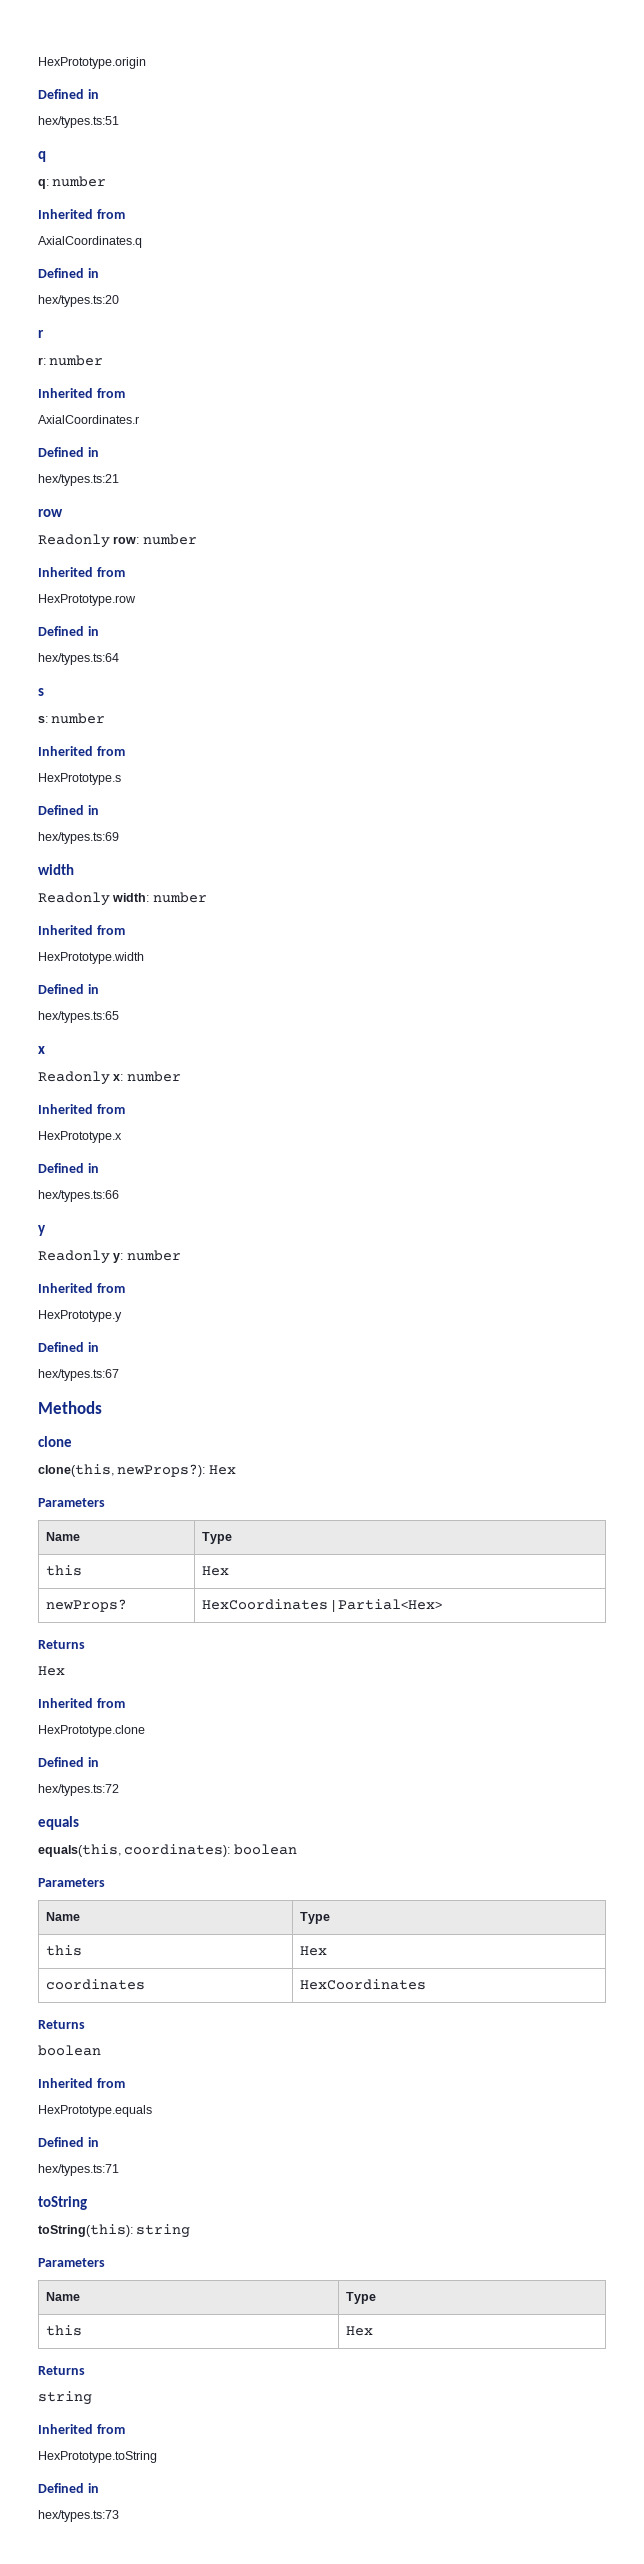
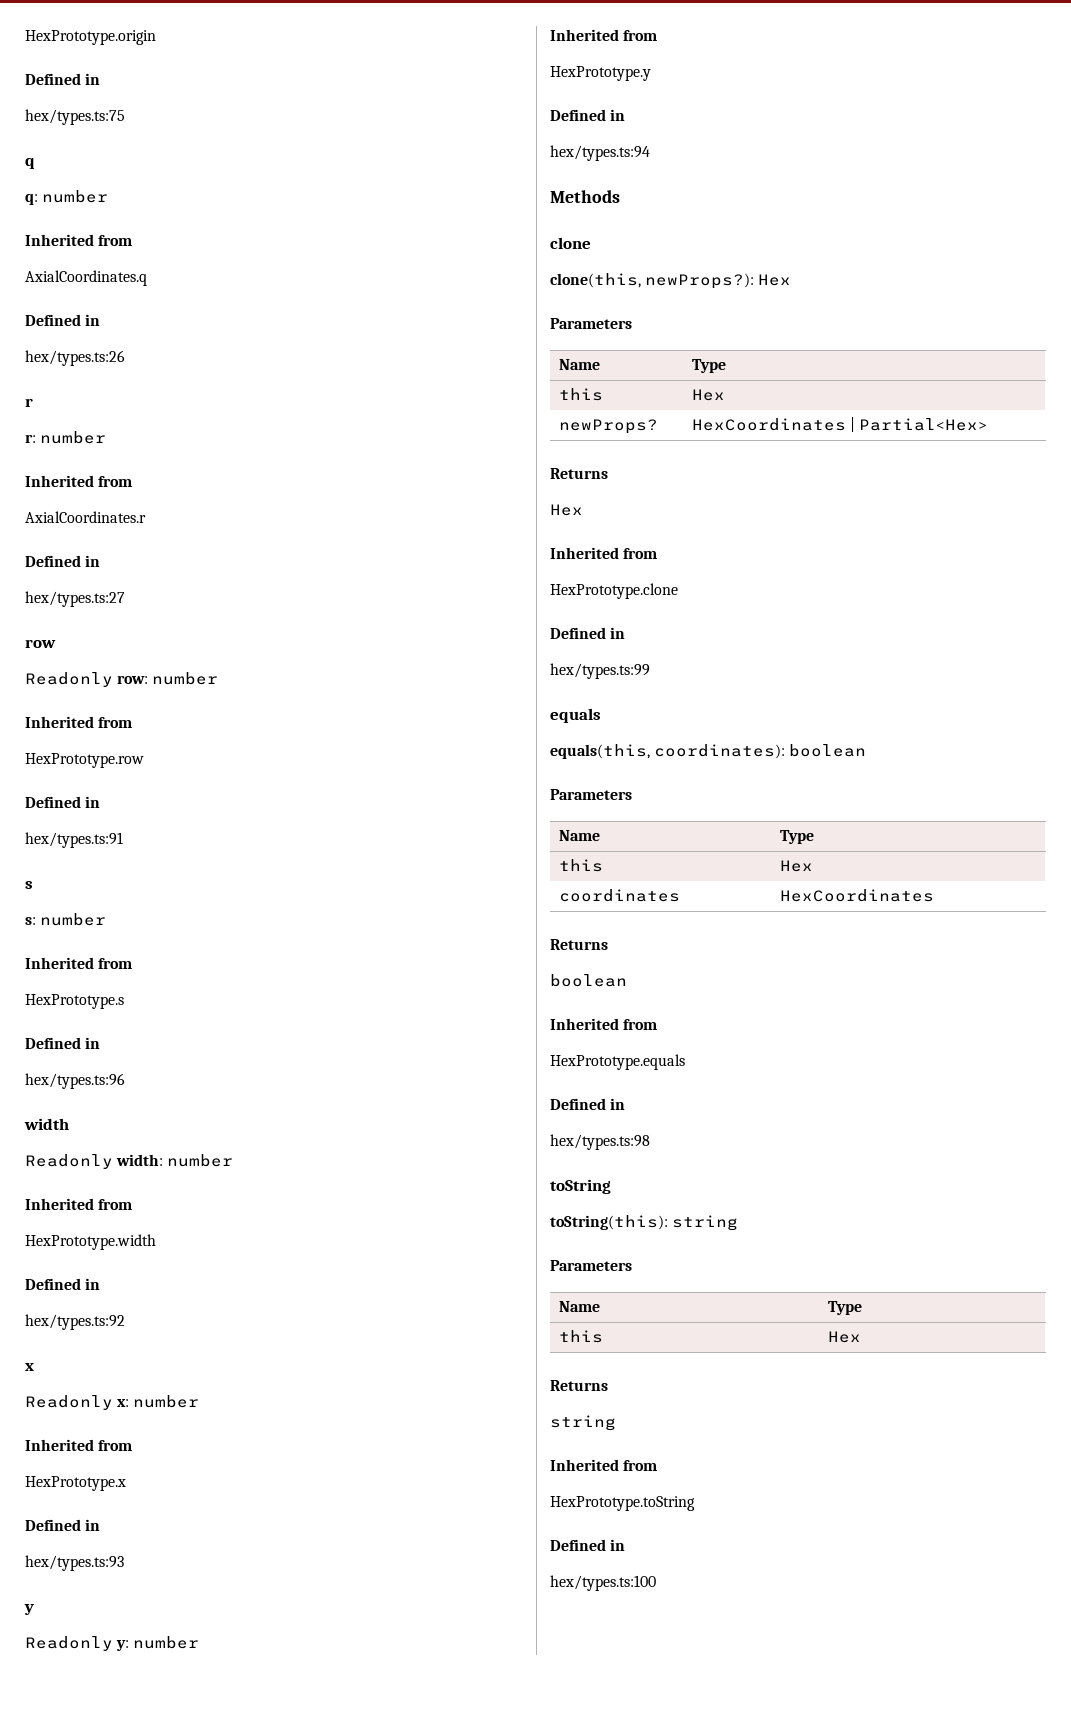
[38,116,119,128] hex/types.ts:51 -> [25,109,125,125] hex/types.ts:75
[38,295,119,307] hex/types.ts:20 -> [25,350,125,366] hex/types.ts:26
[38,474,119,486] hex/types.ts:21 -> [25,591,125,607] hex/types.ts:27
[38,653,119,665] hex/types.ts:64 -> [25,832,123,848] hex/types.ts:91
[38,832,119,844] hex/types.ts:69 -> [25,1073,125,1089] hex/types.ts:96
[38,1011,119,1023] hex/types.ts:65 -> [25,1314,125,1330] hex/types.ts:92
[38,1190,119,1202] hex/types.ts:66 -> [25,1555,124,1571] hex/types.ts:93
[38,1369,119,1381] hex/types.ts:67 -> [550,145,650,161] hex/types.ts:94
[38,1784,119,1796] hex/types.ts:72 -> [550,663,650,679] hex/types.ts:99
[38,2164,119,2176] hex/types.ts:71 -> [550,1134,650,1150] hex/types.ts:98
[38,2510,119,2522] hex/types.ts:73 -> [550,1575,656,1591] hex/types.ts:100

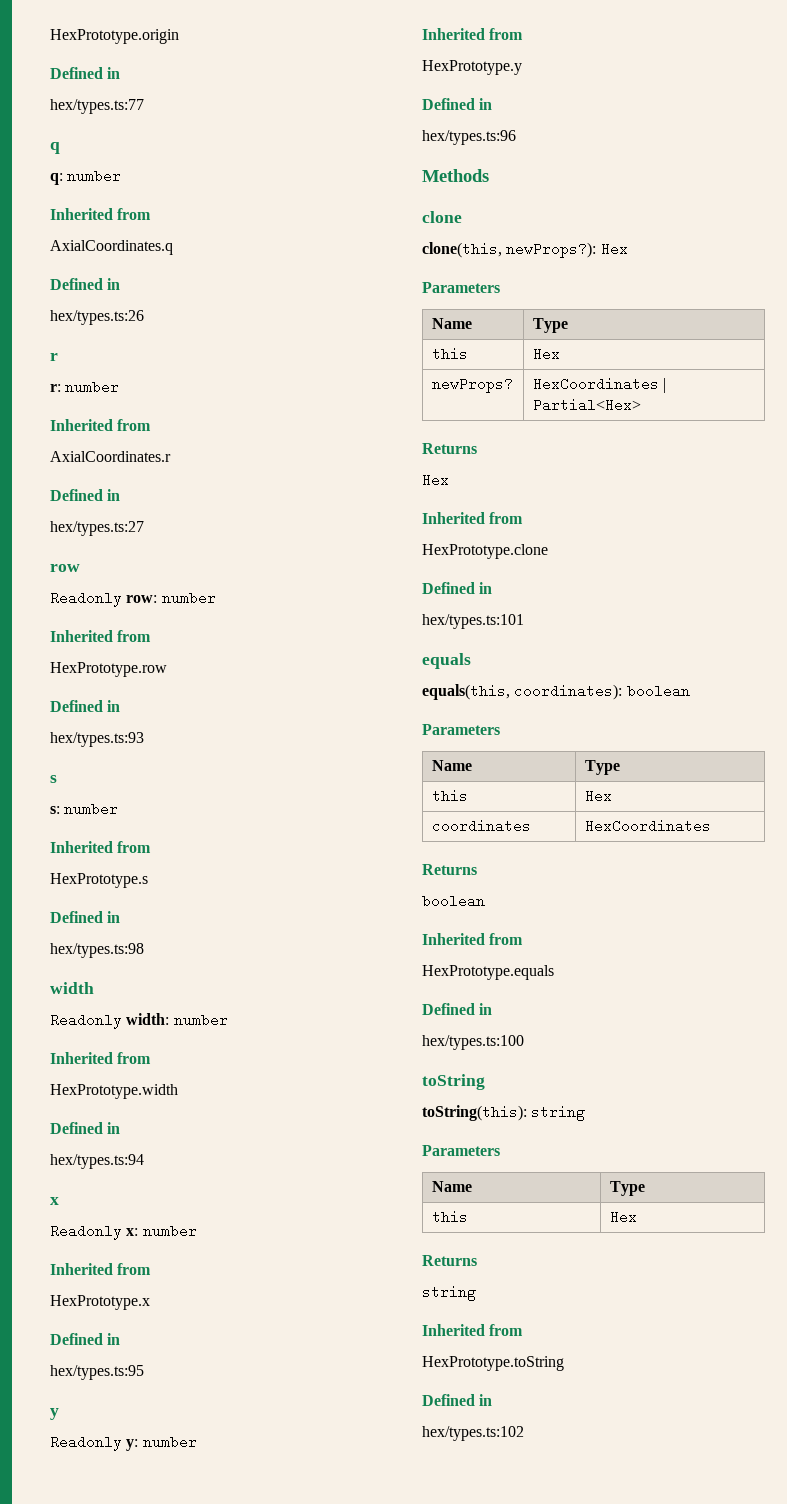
[25,109,125,125] hex/types.ts:75 -> [50,99,144,114] hex/types.ts:77
[25,832,123,848] hex/types.ts:91 -> [50,732,144,747] hex/types.ts:93
[25,1073,125,1089] hex/types.ts:96 -> [50,943,144,958] hex/types.ts:98
[25,1314,125,1330] hex/types.ts:92 -> [50,1154,144,1169] hex/types.ts:94
[25,1555,124,1571] hex/types.ts:93 -> [50,1365,144,1380] hex/types.ts:95
[550,145,650,161] hex/types.ts:94 -> [422,130,516,145] hex/types.ts:96
[550,663,650,679] hex/types.ts:99 -> [422,614,524,629] hex/types.ts:101
[550,1134,650,1150] hex/types.ts:98 -> [422,1035,524,1050] hex/types.ts:100
[550,1575,656,1591] hex/types.ts:100 -> [422,1426,524,1441] hex/types.ts:102

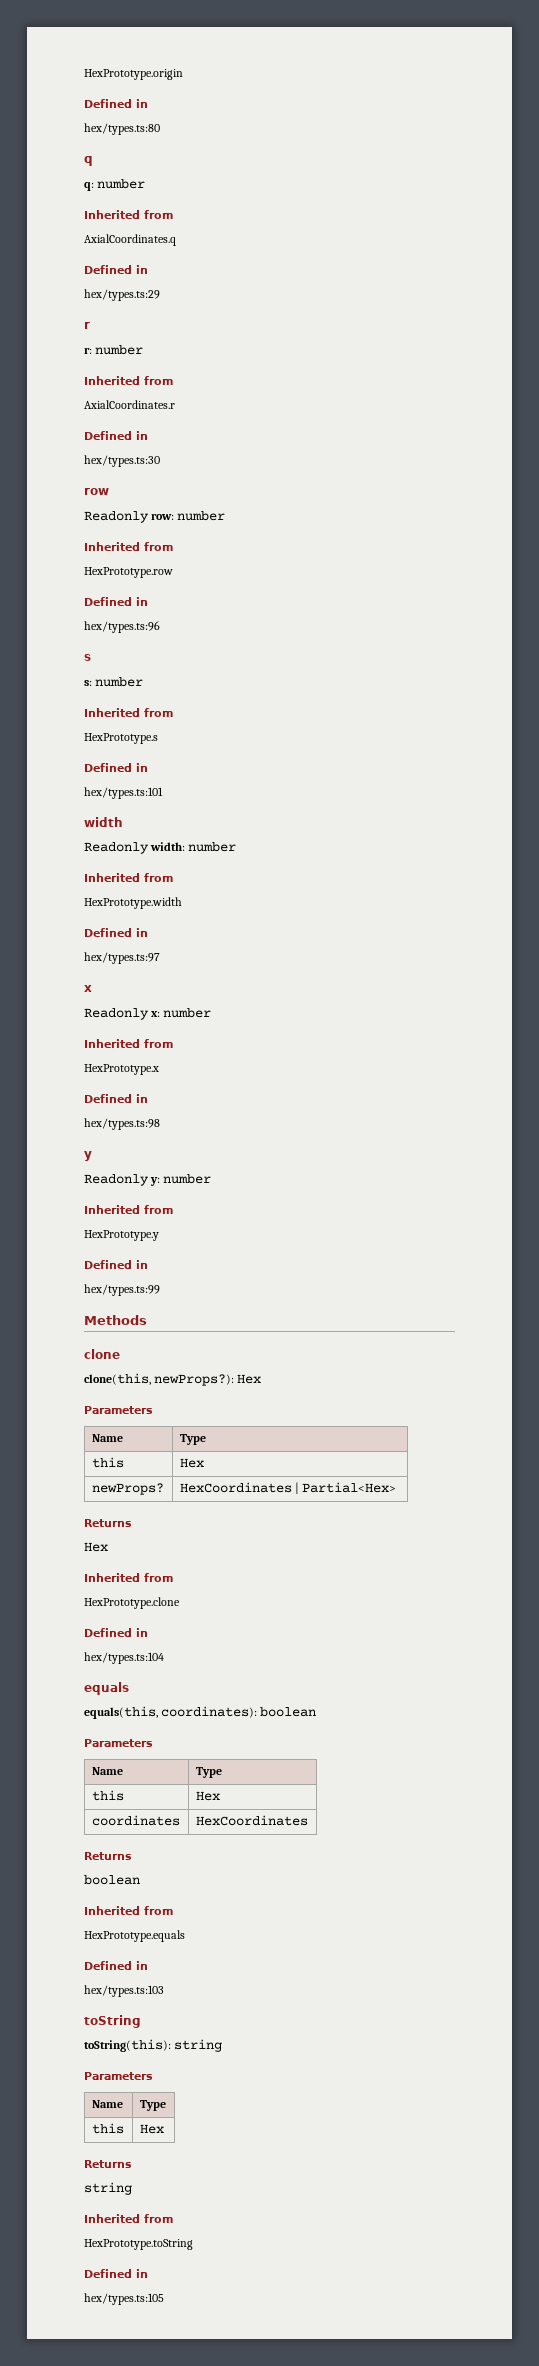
[50,99,144,114] hex/types.ts:77 -> [84,123,160,135] hex/types.ts:80
[50,310,144,325] hex/types.ts:26 -> [84,289,160,301] hex/types.ts:29
[50,521,144,536] hex/types.ts:27 -> [84,455,160,467] hex/types.ts:30
[50,732,144,747] hex/types.ts:93 -> [84,621,160,633] hex/types.ts:96
[50,943,144,958] hex/types.ts:98 -> [84,787,163,799] hex/types.ts:101
[50,1154,144,1169] hex/types.ts:94 -> [84,952,160,964] hex/types.ts:97
[50,1365,144,1380] hex/types.ts:95 -> [84,1118,160,1130] hex/types.ts:98
[422,130,516,145] hex/types.ts:96 -> [84,1284,160,1296] hex/types.ts:99
[422,614,524,629] hex/types.ts:101 -> [84,1652,164,1664] hex/types.ts:104
[422,1035,524,1050] hex/types.ts:100 -> [84,1985,164,1997] hex/types.ts:103
[422,1426,524,1441] hex/types.ts:102 -> [84,2293,164,2305] hex/types.ts:105

